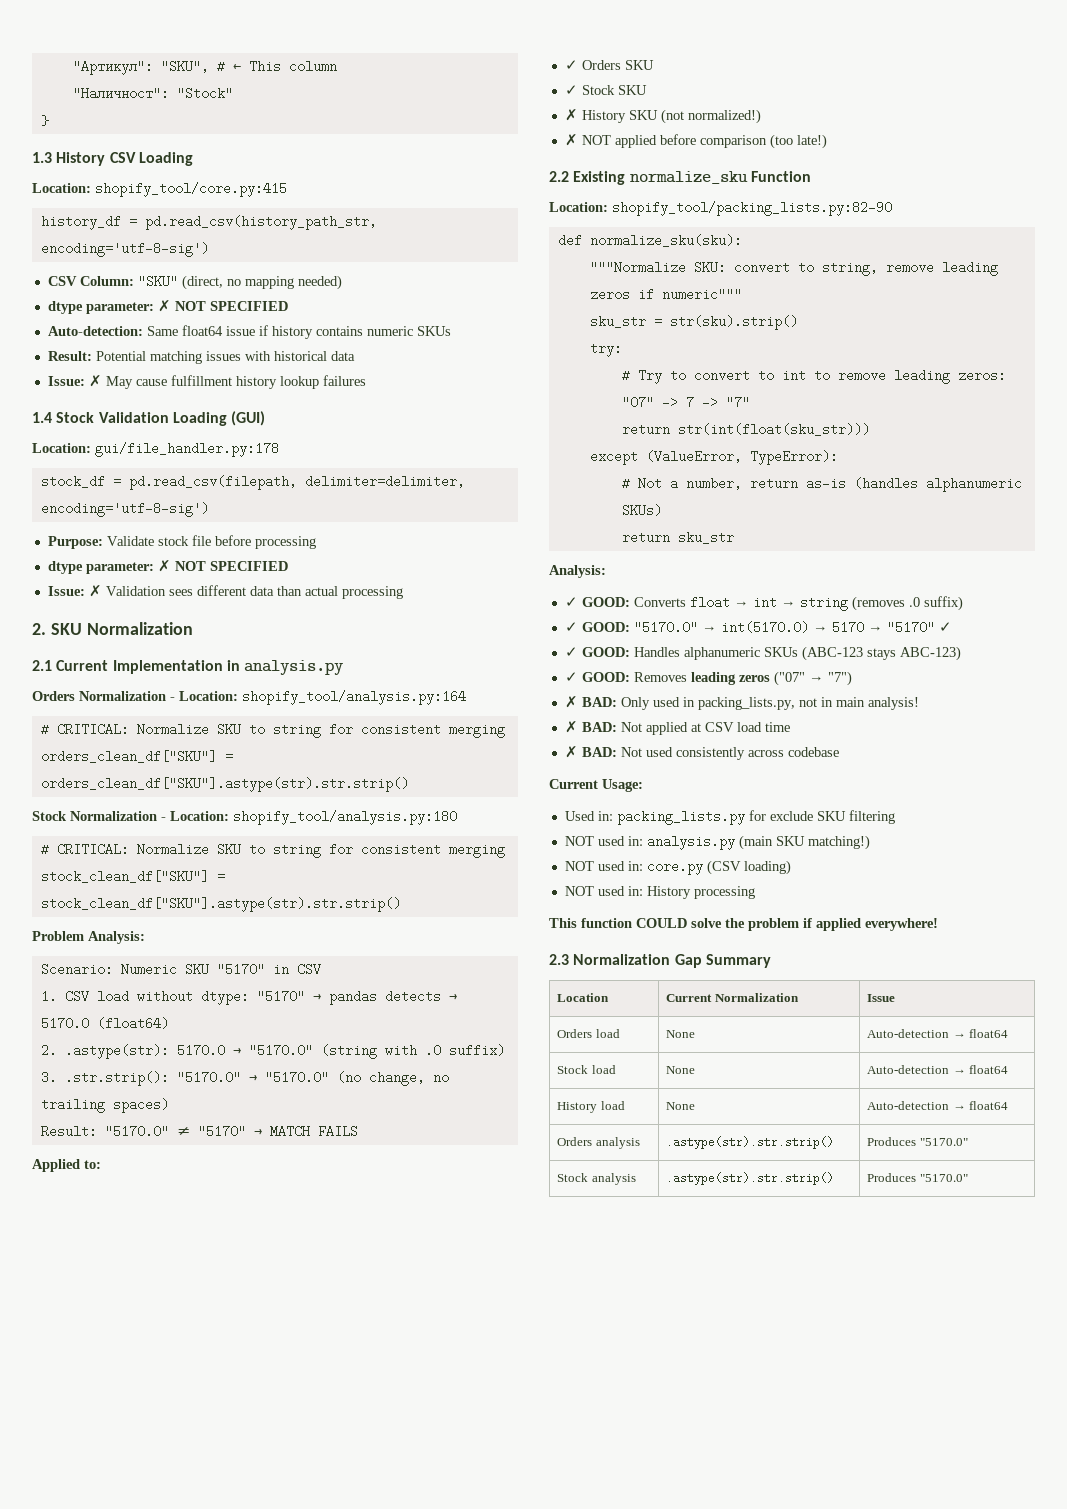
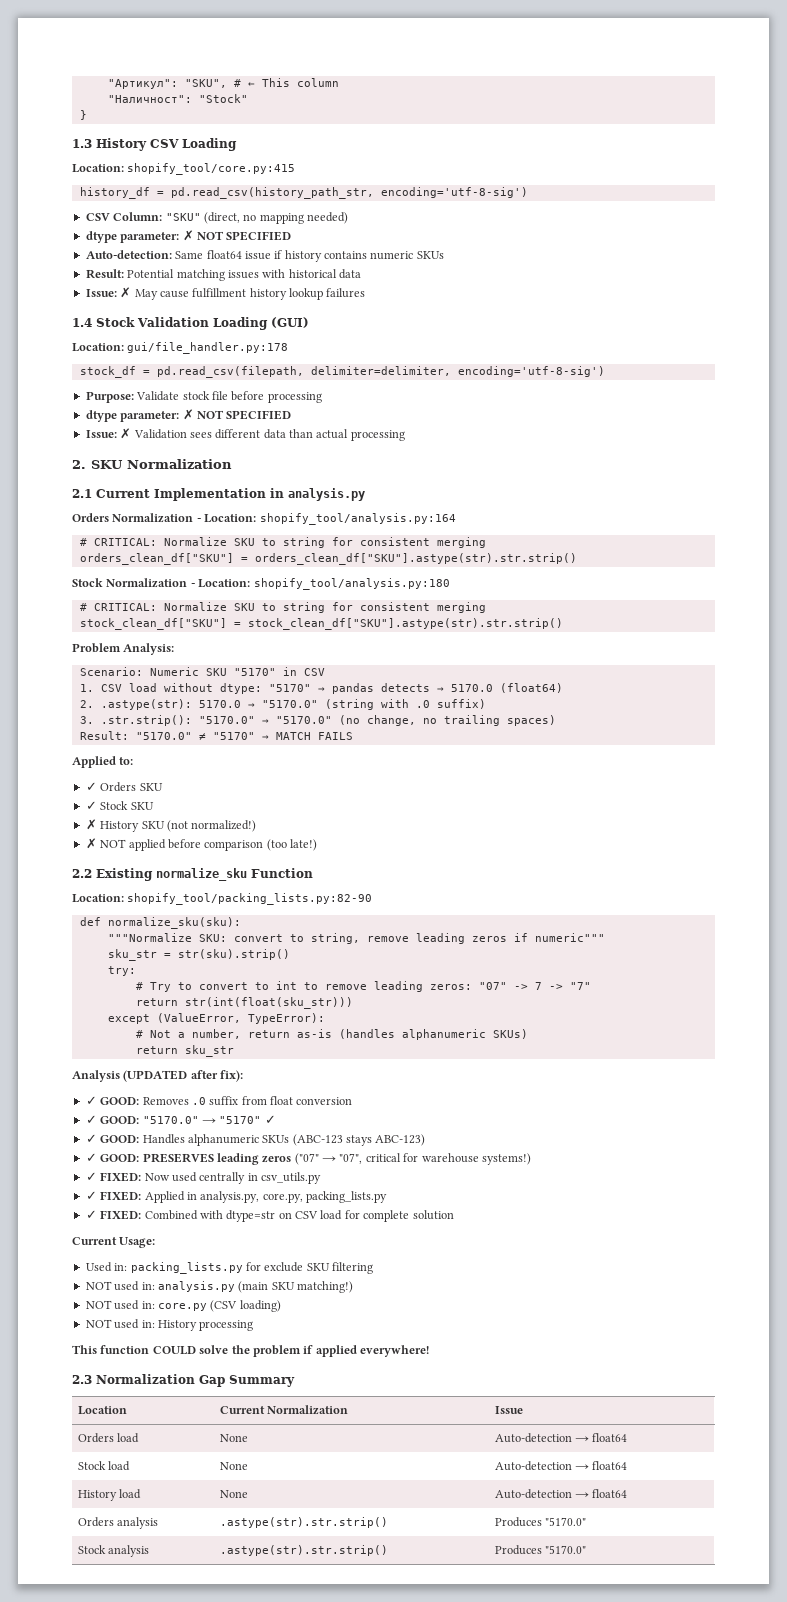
[549,565,606,578] [564,596,963,611] Analysis: // ✓ GOOD: Converts float → int → string (removes .0 suffix) -> [72,1070,244,1082] [85,1096,353,1106] Analysis (UPDATED after fix): // ✓ GOOD: Removes .0 suffix from float conversion
[720,621,883,634] int(5170.0) → 5170 → -> (216, 1121) none
[633,672,687,682] Removes -> [142,1153,214,1163] PRESERVES
[827,671,852,686] [564,696,919,710] [564,721,790,735] [564,746,839,760] "7") // ✗ BAD: Only used in packing_lists.py, not in main analysis! // ✗ BAD: Not applied at CSV load time // ✗ BAD: Not used consistently across codebase -> [339,1153,531,1165] [85,1172,321,1184] [85,1191,387,1203] [85,1210,454,1222] "07", critical for warehouse systems!) // ✓ FIXED: Now used centrally in csv_utils.py // ✓ FIXED: Applied in analysis.py, core.py, packing_lists.py // ✓ FIXED: Combined with dtype=str on CSV load for complete solution

